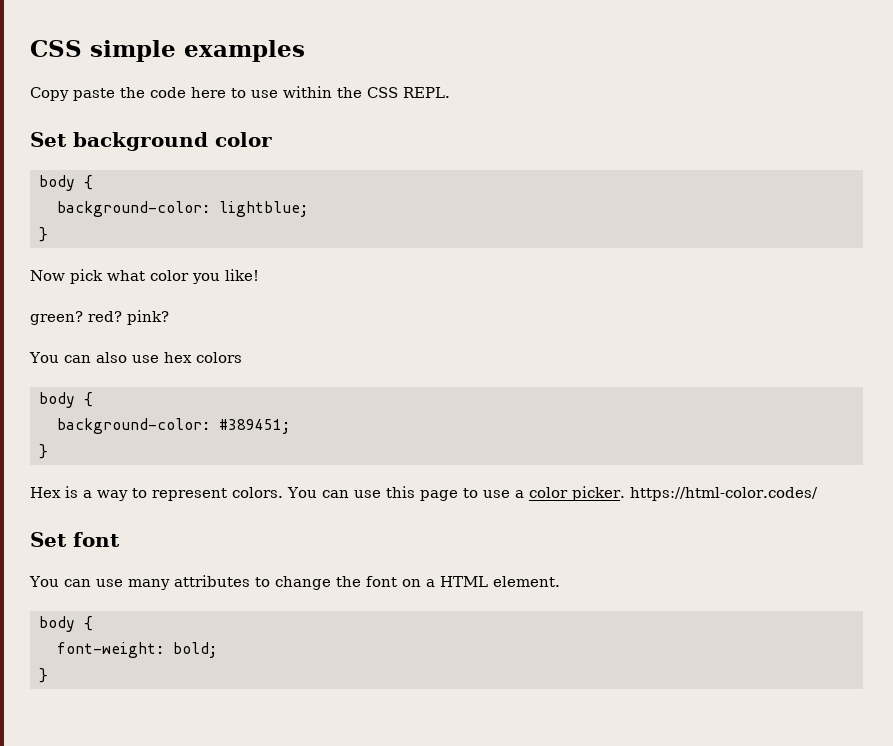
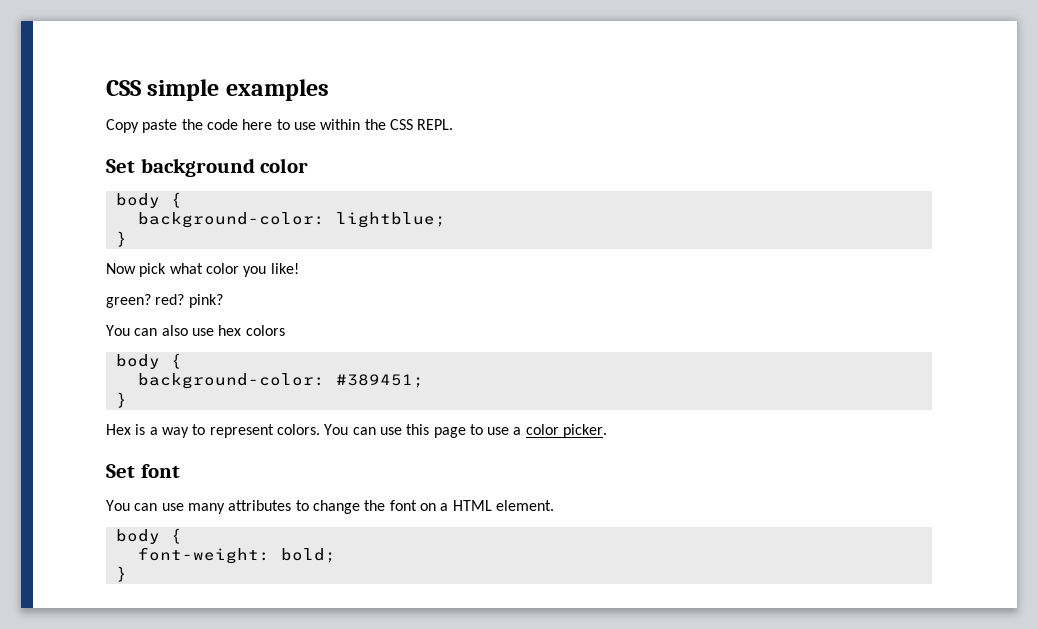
[629,487,818,501] https://html-color.codes/ -> (608, 431) none

